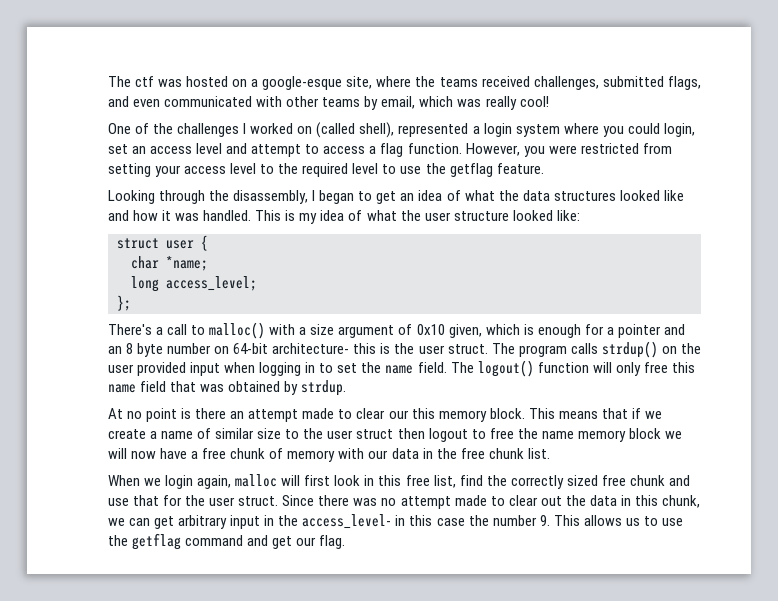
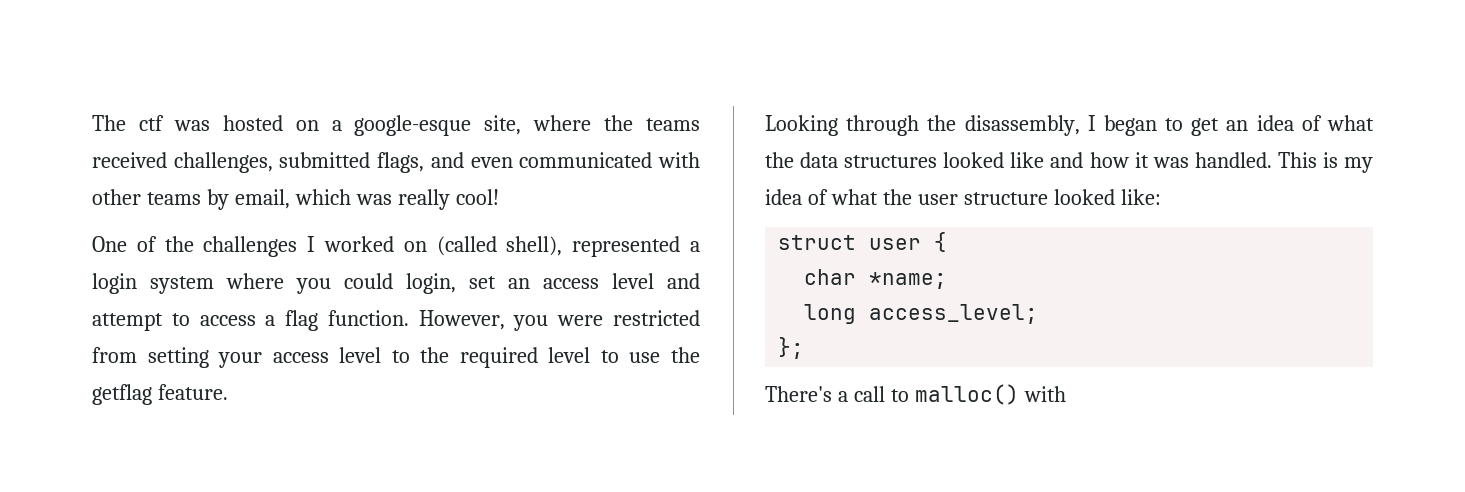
[299,324,685,338] [108,341,701,358] [108,360,695,377] [108,380,347,396] [108,408,662,422] [108,428,682,442] [108,448,550,462] [108,474,690,489] [108,495,700,509] [108,514,683,529] [108,533,346,550] a size argument of 0x10 given, which is enough for a pointer and an 8 byte number on 64-bit architecture- this is the user struct. The program calls strdup() on the user provided input when logging in to set the name field. The logout() function will only free this name field that was obtained by strdup. // At no point is there an attempt made to clear our this memory block. This means that if we create a name of similar size to the user struct then logout to free the name memory block we will now have a free chunk of memory with our data in the free chunk list. // When we login again, malloc will first look in this free list, find the correctly sized free chunk and use that for the user struct. Since there was no attempt made to clear out the data in this chunk, we can get arbitrary input in the access_level- in this case the number 9. This allows us to use the getflag command and get our flag. -> (1066, 394) none

